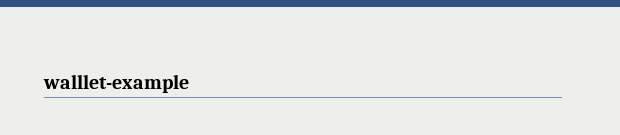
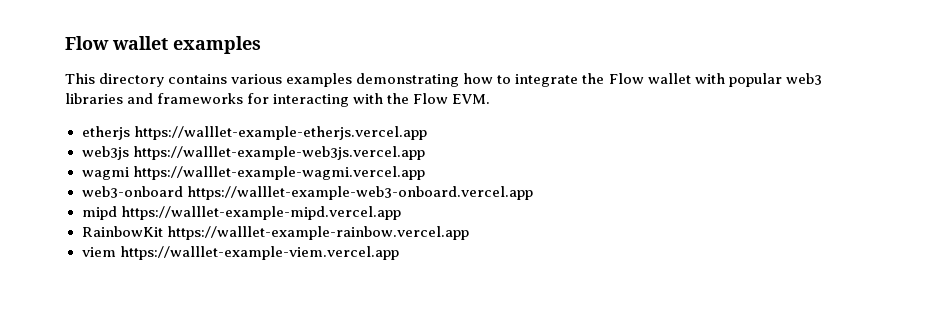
[43,74,189,93] walllet-example -> [65,36,261,54] [65,73,822,87] [65,93,491,107] [81,126,427,140] [81,146,425,160] [81,166,425,180] [81,186,533,200] [81,206,401,220] [81,226,469,240] [81,246,399,260] Flow wallet examples // This directory contains various examples demonstrating how to integrate the Flow wallet with popular web3 libraries and frameworks for interacting with the Flow EVM. // etherjs https://walllet-example-etherjs.vercel.app // web3js https://walllet-example-web3js.vercel.app // wagmi https://walllet-example-wagmi.vercel.app // web3-onboard https://walllet-example-web3-onboard.vercel.app // mipd https://walllet-example-mipd.vercel.app // RainbowKit https://walllet-example-rainbow.vercel.app // viem https://walllet-example-viem.vercel.app

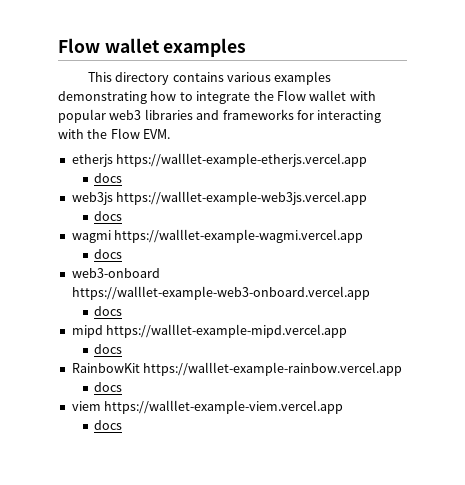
(427, 133) none -> [94,173,123,183] // docs
(425, 153) none -> [94,211,123,221] // docs
(425, 173) none -> [94,249,123,259] // docs
(533, 193) none -> [94,306,123,316] // docs
(401, 213) none -> [94,344,123,354] // docs
(469, 233) none -> [94,382,123,392] // docs
(399, 253) none -> [94,420,123,430] // docs

